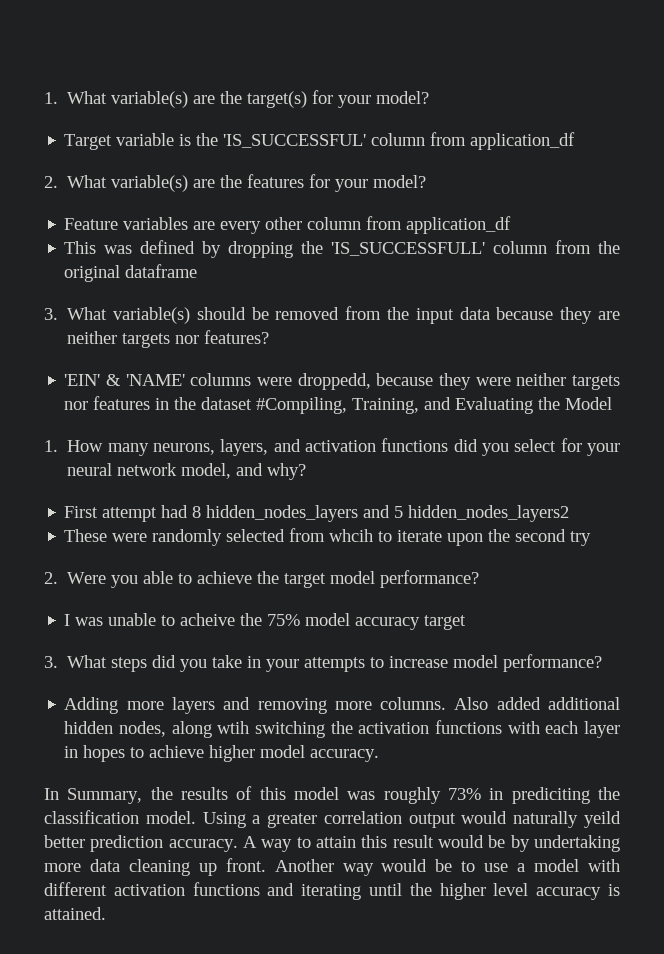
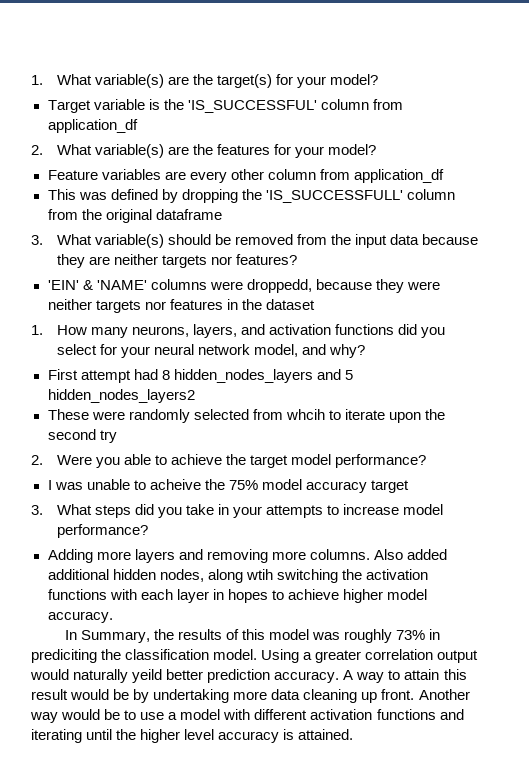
[256,397,613,414] #Compiling, Training, and Evaluating the Model -> (315, 304) none

